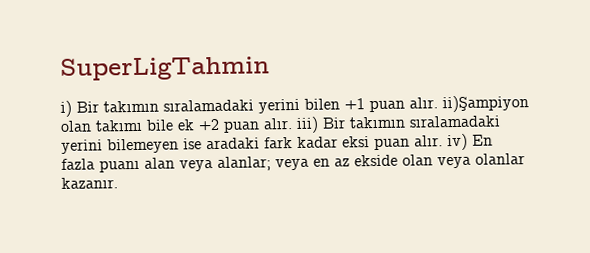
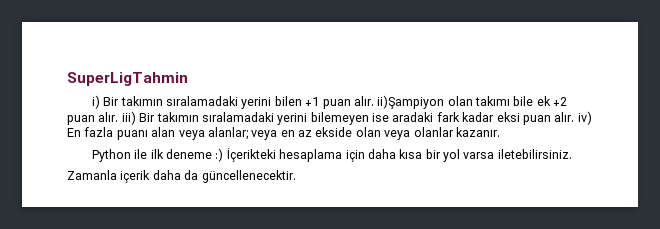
(118, 183) none -> [91,148,572,162] [67,170,296,183] // Python ile ilk deneme :) İçerikteki hesaplama için daha kısa bir yol varsa iletebilirsiniz. // Zamanla içerik daha da güncellenecektir.

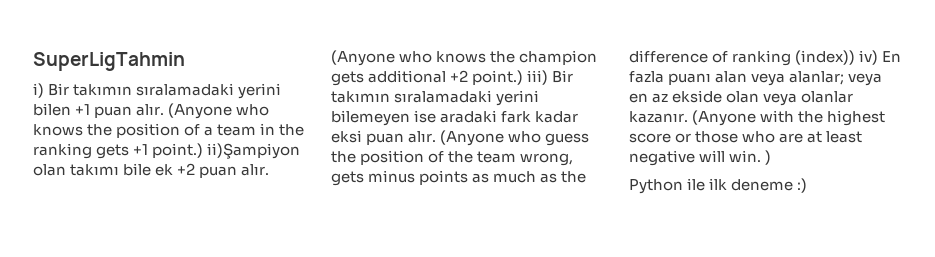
(374, 101) none -> [168,103,270,119] [33,123,305,138] [33,143,204,159] (Anyone who knows the position of a team in the ranking gets +1 point.)
(119, 117) none -> [331,50,598,66] [331,70,524,86] (Anyone who knows the champion gets additional +2 point.)
(575, 117) none -> [440,130,590,146] [331,150,574,166] [331,170,587,186] [629,50,856,66] (Anyone who guess the position of the team wrong, gets minus points as much as the difference of ranking (index))
(500, 132) none -> [692,110,886,126] [629,131,863,143] [629,150,772,166] (Anyone with the highest score or those who are at least negative will win. )
[226,148,572,162] [67,170,296,183] İçerikteki hesaplama için daha kısa bir yol varsa iletebilirsiniz. // Zamanla içerik daha da güncellenecektir. -> (808, 185) none

